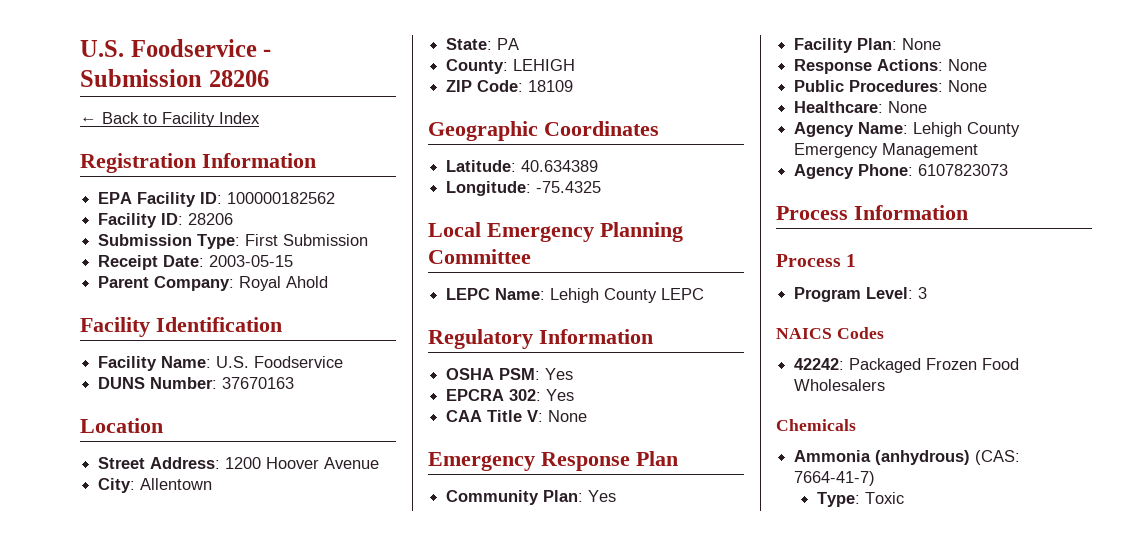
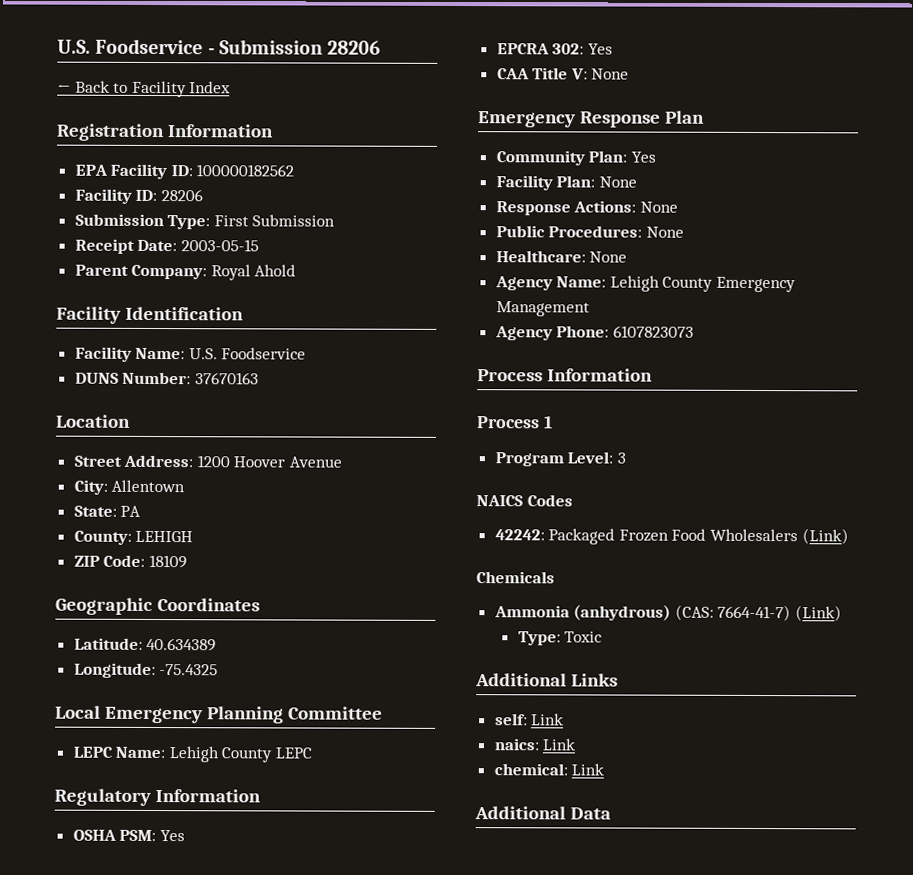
(886, 385) none -> [801,528,849,545] (Link)
(876, 478) none -> [795,605,843,622] (Link)
(904, 498) none -> [475,673,618,687] [494,713,565,726] [493,738,577,751] [493,763,605,776] [474,806,611,820] // Additional Links // self: Link // naics: Link // chemical: Link // Additional Data

